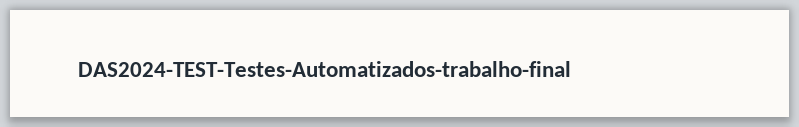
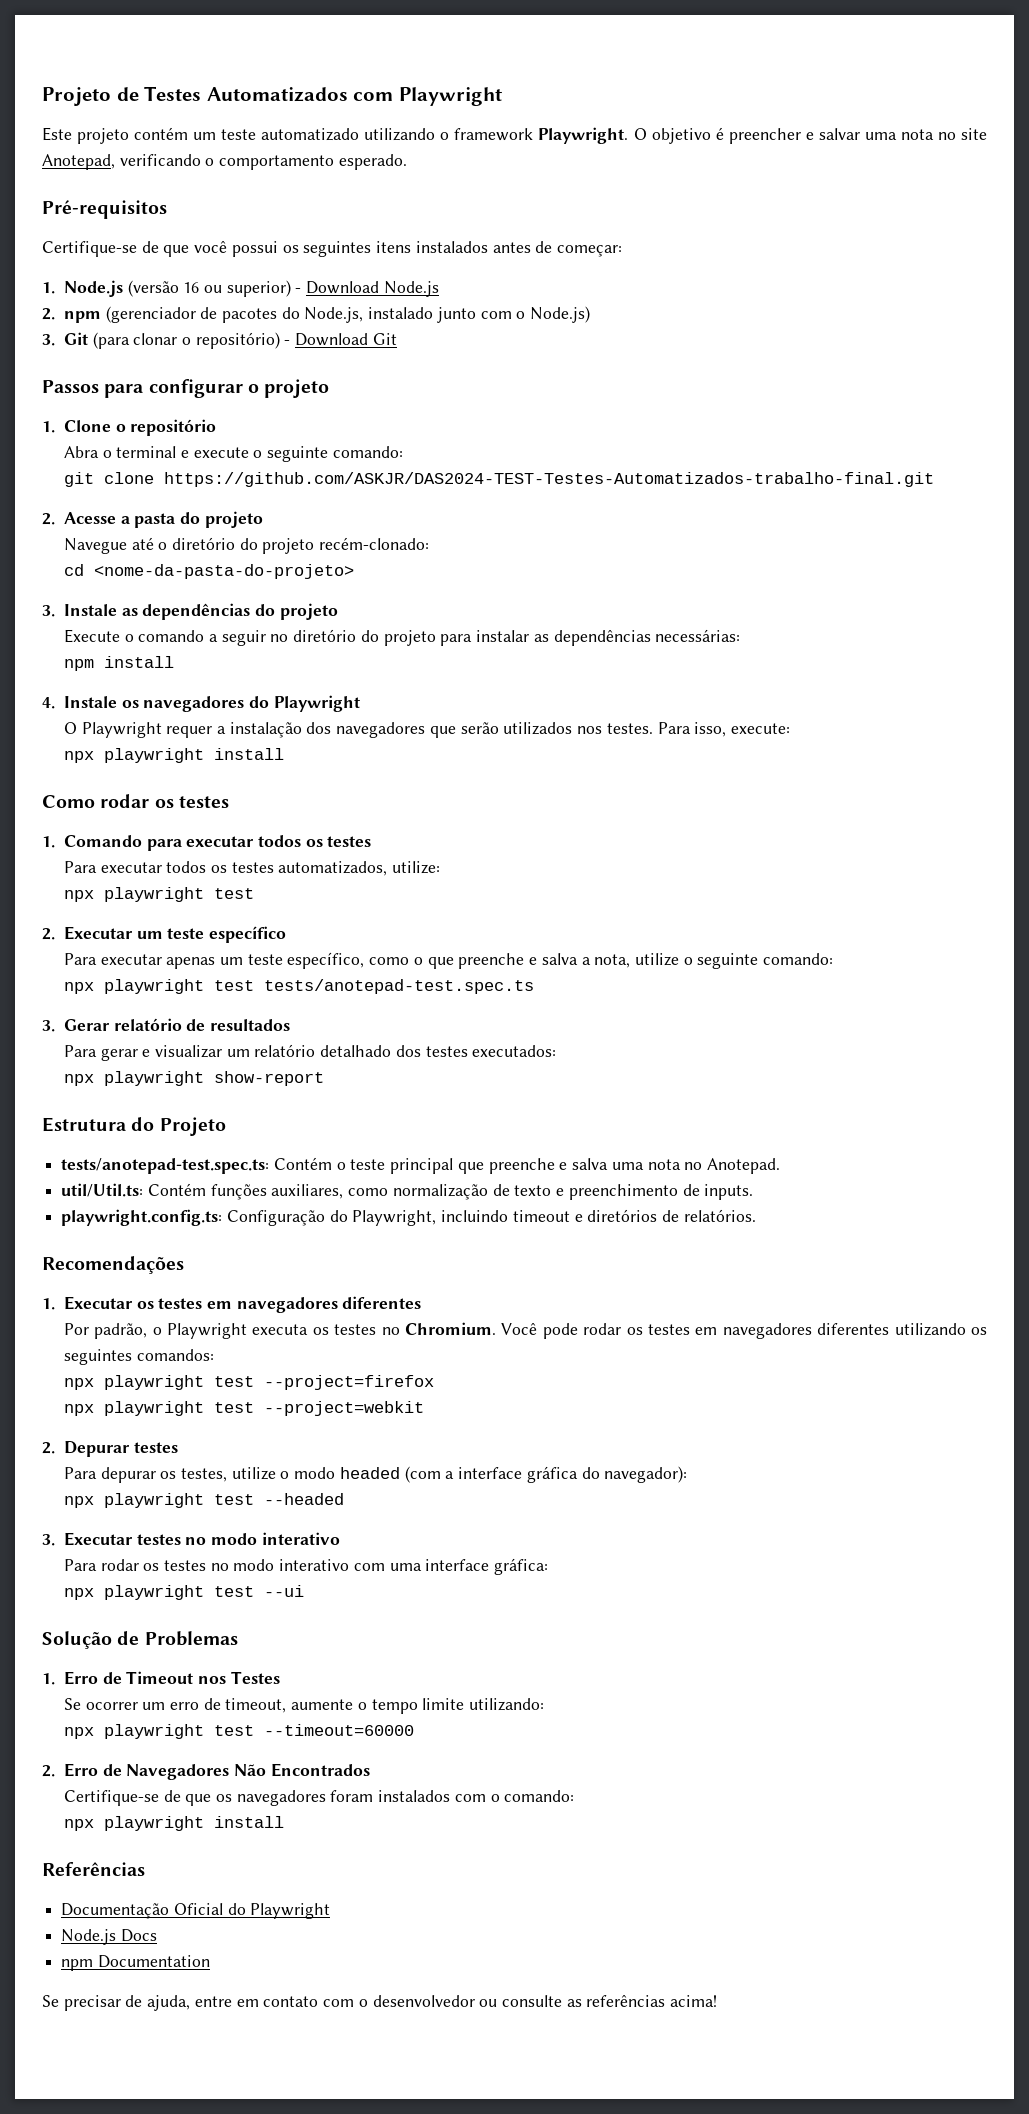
[78,61,571,77] DAS2024-TEST-Testes-Automatizados-trabalho-final -> [42,86,502,106] [42,127,988,144] [42,154,407,170] [42,200,167,219] [42,241,622,257] [42,280,439,297] [42,306,591,323] [42,332,397,349] [42,379,330,398] [42,419,217,436] [63,446,403,462] [63,472,934,487] [42,511,263,528] [63,537,430,554] [63,564,354,579] [42,603,338,620] [63,629,741,646] [63,656,174,671] [42,695,360,712] [63,722,791,738] [63,748,284,763] [42,794,229,808] [42,835,372,851] [63,861,441,876] [63,887,254,902] [42,926,287,943] [63,952,834,969] [63,979,534,994] [42,1018,291,1032] [63,1044,557,1061] [63,1071,324,1086] [42,1117,226,1136] [61,1157,780,1174] [61,1183,754,1200] [61,1209,756,1226] [42,1256,184,1274] [42,1296,422,1313] [63,1322,988,1339] [63,1349,214,1365] [63,1375,434,1390] [63,1401,424,1416] [42,1441,178,1457] [63,1466,688,1483] [63,1493,344,1508] [42,1532,340,1546] [63,1558,549,1575] [63,1585,304,1600] [42,1631,238,1649] [42,1671,280,1685] [63,1698,545,1714] [63,1724,414,1739] [42,1763,370,1780] [63,1790,575,1806] [63,1816,284,1831] [42,1862,145,1876] [61,1903,331,1919] [61,1929,157,1945] [61,1955,210,1971] [42,1995,718,2011] Projeto de Testes Automatizados com Playwright // Este projeto contém um teste automatizado utilizando o framework Playwright. O objetivo é preencher e salvar uma nota no site Anotepad, verificando o comportamento esperado. // Pré-requisitos // Certifique-se de que você possui os seguintes itens instalados antes de começar: // 1. Node.js (versão 16 ou superior) - Download Node.js // 2. npm (gerenciador de pacotes do Node.js, instalado junto com o Node.js) // 3. Git (para clonar o repositório) - Download Git // Passos para configurar o projeto // 1. Clone o repositório // Abra o terminal e execute o seguinte comando: // git clone https://github.com/ASKJR/DAS2024-TEST-Testes-Automatizados-trabalho-final.git // 2. Acesse a pasta do projeto // Navegue até o diretório do projeto recém-clonado: // cd <nome-da-pasta-do-projeto> // 3. Instale as dependências do projeto // Execute o comando a seguir no diretório do projeto para instalar as dependências necessárias: // npm install // 4. Instale os navegadores do Playwright // O Playwright requer a instalação dos navegadores que serão utilizados nos testes. Para isso, execute: // npx playwright install // Como rodar os testes // 1. Comando para executar todos os testes // Para executar todos os testes automatizados, utilize: // npx playwright test // 2. Executar um teste específico // Para executar apenas um teste específico, como o que preenche e salva a nota, utilize o seguinte comando: // npx playwright test tests/anotepad-test.spec.ts // 3. Gerar relatório de resultados // Para gerar e visualizar um relatório detalhado dos testes executados: // npx playwright show-report // Estrutura do Projeto // tests/anotepad-test.spec.ts: Contém o teste principal que preenche e salva uma nota no Anotepad. // util/Util.ts: Contém funções auxiliares, como normalização de texto e preenchimento de inputs. // playwright.config.ts: Configuração do Playwright, incluindo timeout e diretórios de relatórios. // Recomendações // 1. Executar os testes em navegadores diferentes // Por padrão, o Playwright executa os testes no Chromium. Você pode rodar os testes em navegadores diferentes utilizando os seguintes comandos: // npx playwright test --project=firefox // npx playwright test --project=webkit // 2. Depurar testes // Para depurar os testes, utilize o modo headed (com a interface gráfica do navegador): // npx playwright test --headed // 3. Executar testes no modo interativo // Para rodar os testes no modo interativo com uma interface gráfica: // npx playwright test --ui // Solução de Problemas // 1. Erro de Timeout nos Testes // Se ocorrer um erro de timeout, aumente o tempo limite utilizando: // npx playwright test --timeout=60000 // 2. Erro de Navegadores Não Encontrados // Certifique-se de que os navegadores foram instalados com o comando: // npx playwright install // Referências // Documentação Oficial do Playwright // Node.js Docs // npm Documentation // Se precisar de ajuda, entre em contato com o desenvolvedor ou consulte as referências acima!

